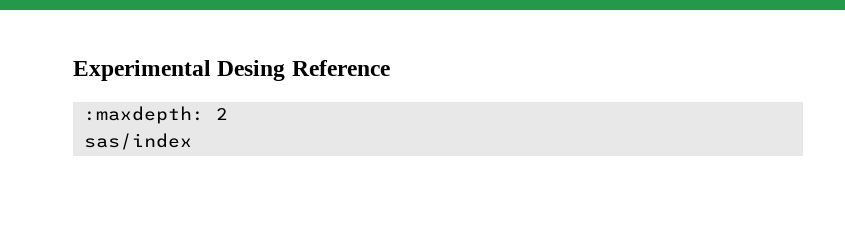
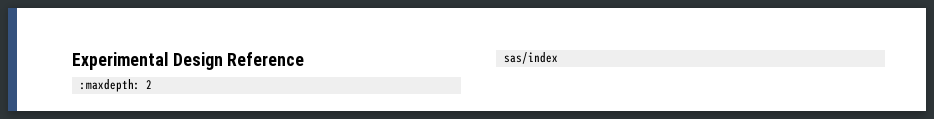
[217,60,286,81] Desing -> [172,52,223,70] Design

